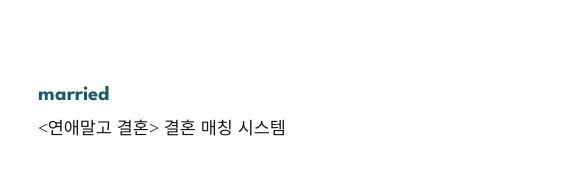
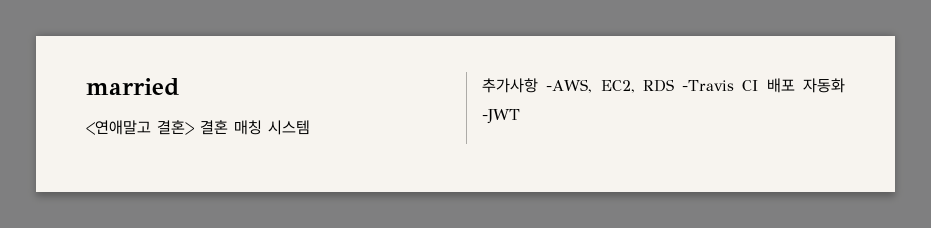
(286, 127) none -> [482,78,845,93] [482,109,520,124] // 추가사항 -AWS, EC2, RDS -Travis CI 배포 자동화 -JWT

